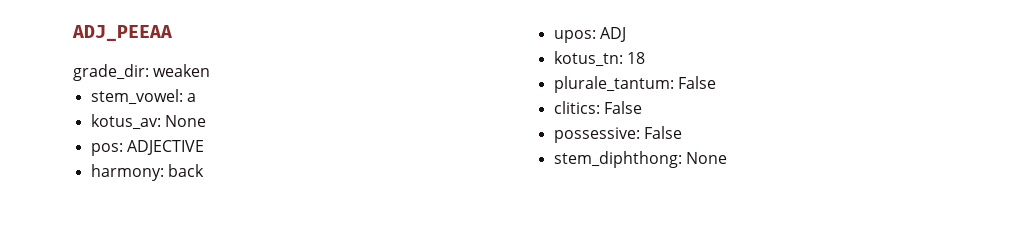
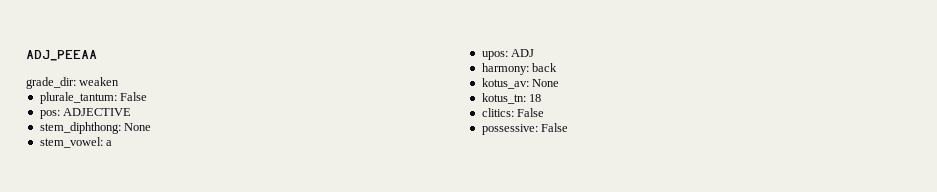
[90,89,196,105] [90,114,206,130] [90,140,204,156] [90,164,204,181] [553,27,626,43] stem_vowel: a // kotus_av: None // pos: ADJECTIVE // harmony: back // upos: ADJ -> [39,92,148,104] [39,108,132,119] [39,122,152,134] [39,137,113,148] [481,49,535,60] [481,63,558,75] [481,78,560,89] plurale_tantum: False // pos: ADJECTIVE // stem_diphthong: None // stem_vowel: a // upos: ADJ // harmony: back // kotus_av: None
[553,76,716,93] // plurale_tantum: False -> (542, 98) none
[553,151,727,168] // stem_diphthong: None -> (569, 127) none

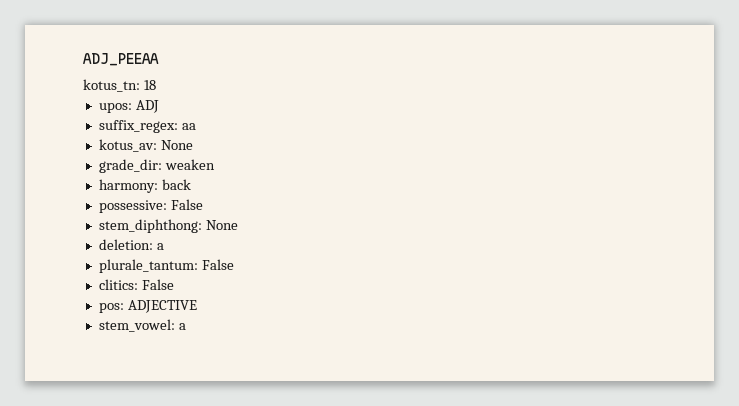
[26,77,120,89] grade_dir: weaken -> [83,79,156,92] [98,100,159,113] [98,120,196,133] [98,139,193,152] [98,159,215,173] [98,179,191,193] [98,199,203,213] [98,219,238,233] [98,239,164,250] kotus_tn: 18 // upos: ADJ // suffix_regex: aa // kotus_av: None // grade_dir: weaken // harmony: back // possessive: False // stem_diphthong: None // deletion: a
(148, 96) none -> [98,279,174,290] // clitics: False
[39,122,152,134] // stem_diphthong: None -> (197, 306) none
[481,49,535,60] [481,63,558,75] [481,78,560,89] [481,93,542,104] [481,108,545,117] [481,123,569,135] // upos: ADJ // harmony: back // kotus_av: None // kotus_tn: 18 // clitics: False // possessive: False -> (186, 326) none

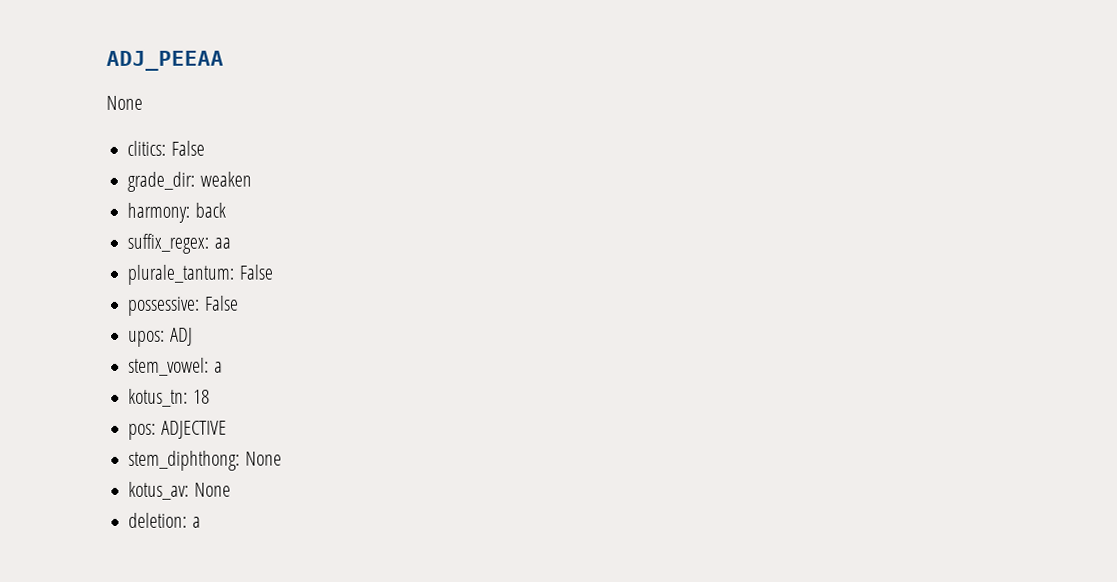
[83,79,156,92] [98,100,159,113] [98,120,196,133] [98,139,193,152] [98,159,215,173] [98,179,191,193] [98,199,203,213] kotus_tn: 18 // upos: ADJ // suffix_regex: aa // kotus_av: None // grade_dir: weaken // harmony: back // possessive: False -> [106,95,143,110] [127,140,205,156] [127,171,252,192] [127,202,226,223] [127,233,231,254] [127,264,273,285] [128,295,239,316] [128,327,193,347] [128,357,223,376] [128,388,210,407] [128,420,227,440] None // clitics: False // grade_dir: weaken // harmony: back // suffix_regex: aa // plurale_tantum: False // possessive: False // upos: ADJ // stem_vowel: a // kotus_tn: 18 // pos: ADJECTIVE
(238, 225) none -> [128,481,231,500] // kotus_av: None
[98,259,234,273] [98,279,174,290] [98,300,197,313] [98,319,186,332] // plurale_tantum: False // clitics: False // pos: ADJECTIVE // stem_vowel: a -> (201, 522) none

